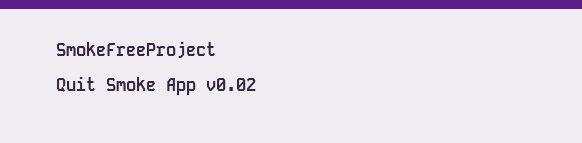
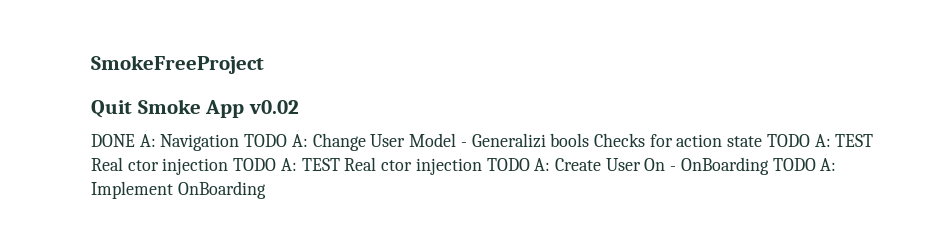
(256, 84) none -> [91,133,874,151] [91,157,837,175] [91,181,266,199] // DONE A: Navigation TODO A: Change User Model - Generalizi bools Checks for action state TODO A: TEST Real ctor injection TODO A: TEST Real ctor injection TODO A: Create User On - OnBoarding TODO A: Implement OnBoarding

